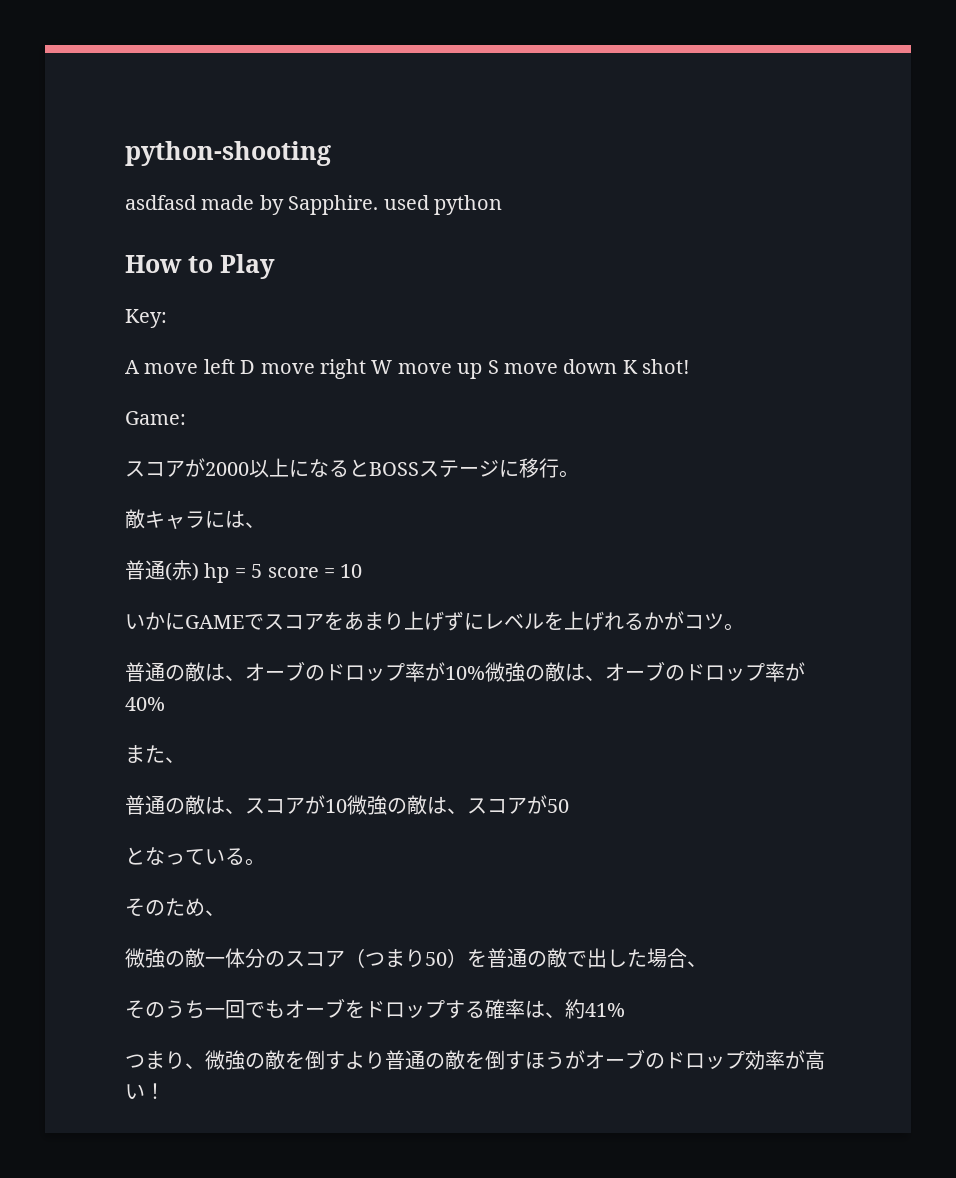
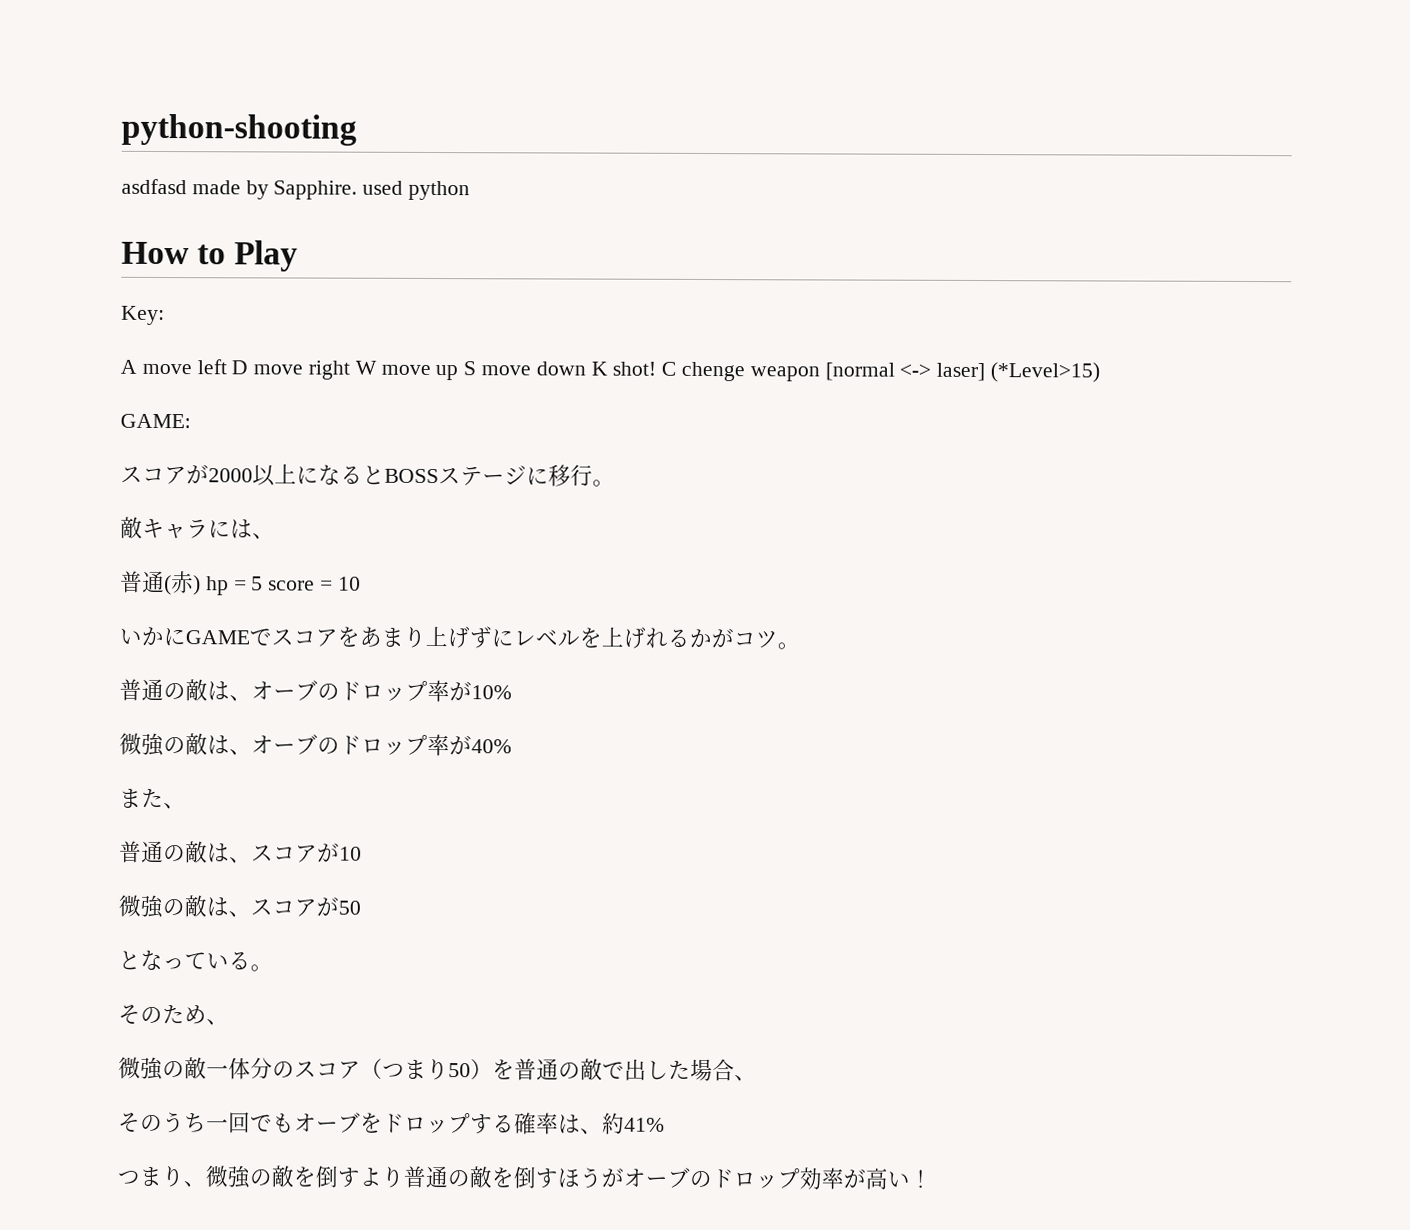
[125,411,186,425] // Game: -> [661,361,1101,383] [120,413,191,429] C chenge weapon [normal <-> laser] (*Level>15) // GAME:
(485, 673) none -> (512, 692) //
(347, 806) none -> (362, 853) //

